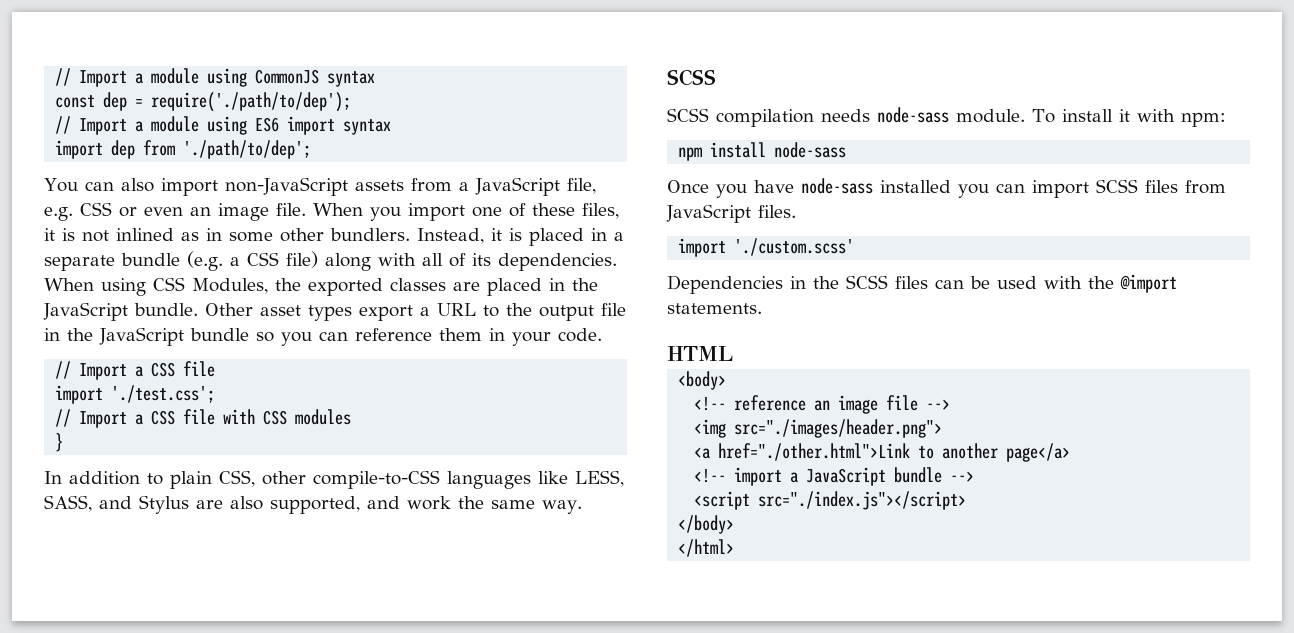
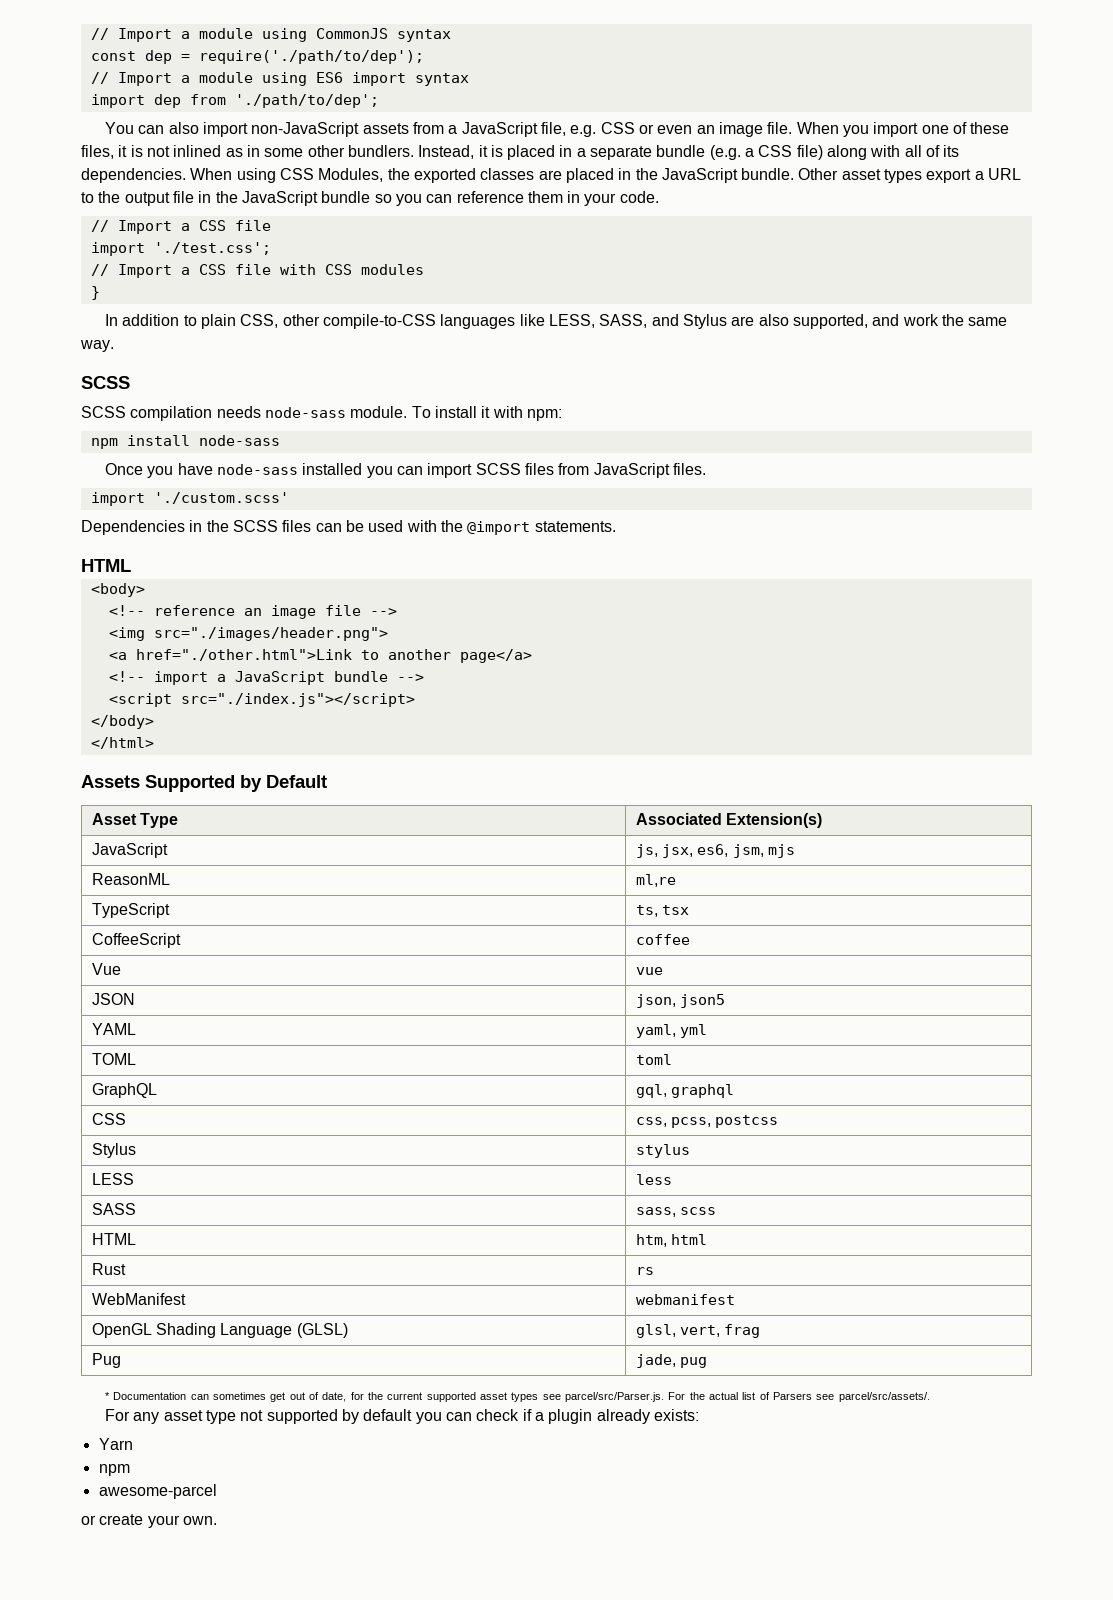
(735, 548) none -> [81,775,327,792] [91,813,179,828] [635,813,823,828] [91,843,168,858] [635,844,795,858] [91,873,170,885] [635,874,676,887] [91,903,170,918] [635,905,690,917] [91,933,181,948] [635,934,690,945] [91,963,121,975] [635,967,663,975] [91,993,135,1005] [635,994,726,1008] [91,1023,136,1035] [635,1024,708,1038] [91,1053,136,1065] [635,1054,672,1065] [91,1083,157,1098] [635,1084,735,1098] [91,1113,126,1125] [635,1115,779,1128] [91,1143,136,1158] [635,1144,690,1158] [91,1173,134,1185] [635,1174,672,1185] [91,1203,136,1215] [635,1207,717,1217] [91,1233,136,1245] [635,1234,708,1247] [91,1263,126,1275] [635,1267,654,1275] [91,1293,186,1305] [635,1294,735,1305] [91,1323,348,1338] [635,1324,761,1338] [91,1353,121,1368] [635,1354,708,1368] [105,1392,930,1402] [105,1409,699,1424] [98,1438,133,1450] [98,1464,130,1476] [98,1484,217,1499] [81,1514,217,1528] // Assets Supported by Default // Asset Type | Associated Extension(s) // JavaScript | js, jsx, es6, jsm, mjs // ReasonML | ml,re // TypeScript | ts, tsx // CoffeeScript | coffee // Vue | vue // JSON | json, json5 // YAML | yaml, yml // TOML | toml // GraphQL | gql, graphql // CSS | css, pcss, postcss // Stylus | stylus // LESS | less // SASS | sass, scss // HTML | htm, html // Rust | rs // WebManifest | webmanifest // OpenGL Shading Language (GLSL) | glsl, vert, frag // Pug | jade, pug // * Documentation can sometimes get out of date, for the current supported asset types see parcel/src/Parser.js. For the actual list of Parsers see parcel/src/assets/. // For any asset type not supported by default you can check if a plugin already exists: // Yarn // npm // awesome-parcel // or create your own.

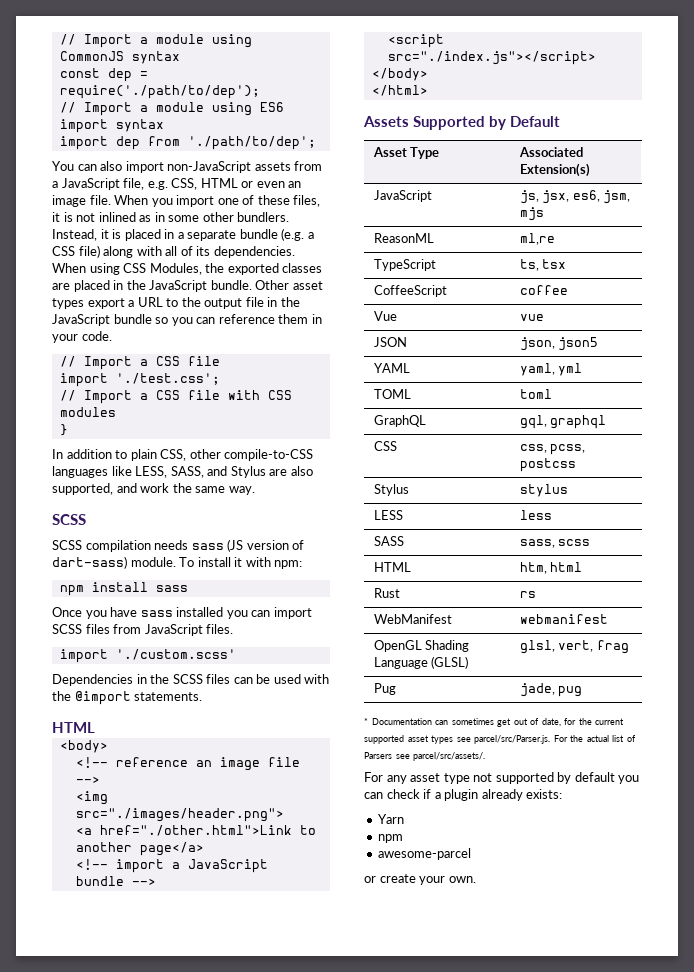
[600,122,635,134] CSS -> [171,178,238,190] CSS, HTML
[264,407,346,418] node-sass -> [191,539,305,552] [52,556,127,569] sass (JS version of dart-sass)
[198,435,280,446] node-sass -> [155,585,188,592] sass
[217,464,299,475] node-sass -> [140,610,173,617] sass

